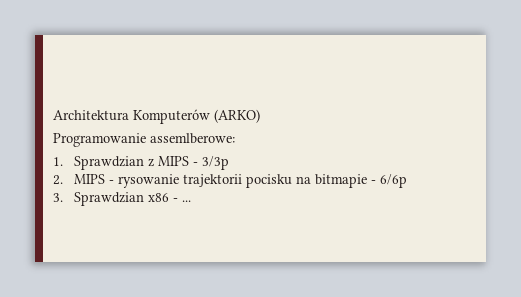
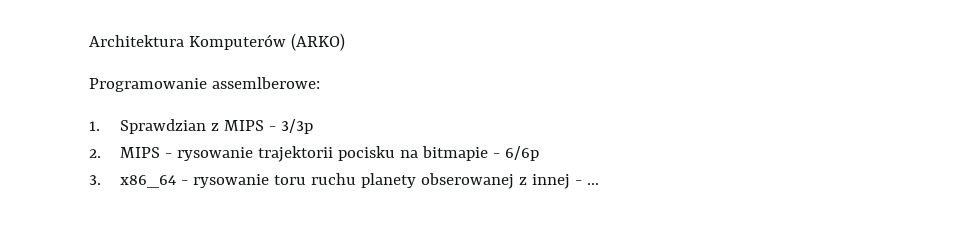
[74,192,170,206] Sprawdzian x86 -> [120,173,571,189] x86_64 - rysowanie toru ruchu planety obserowanej z innej

